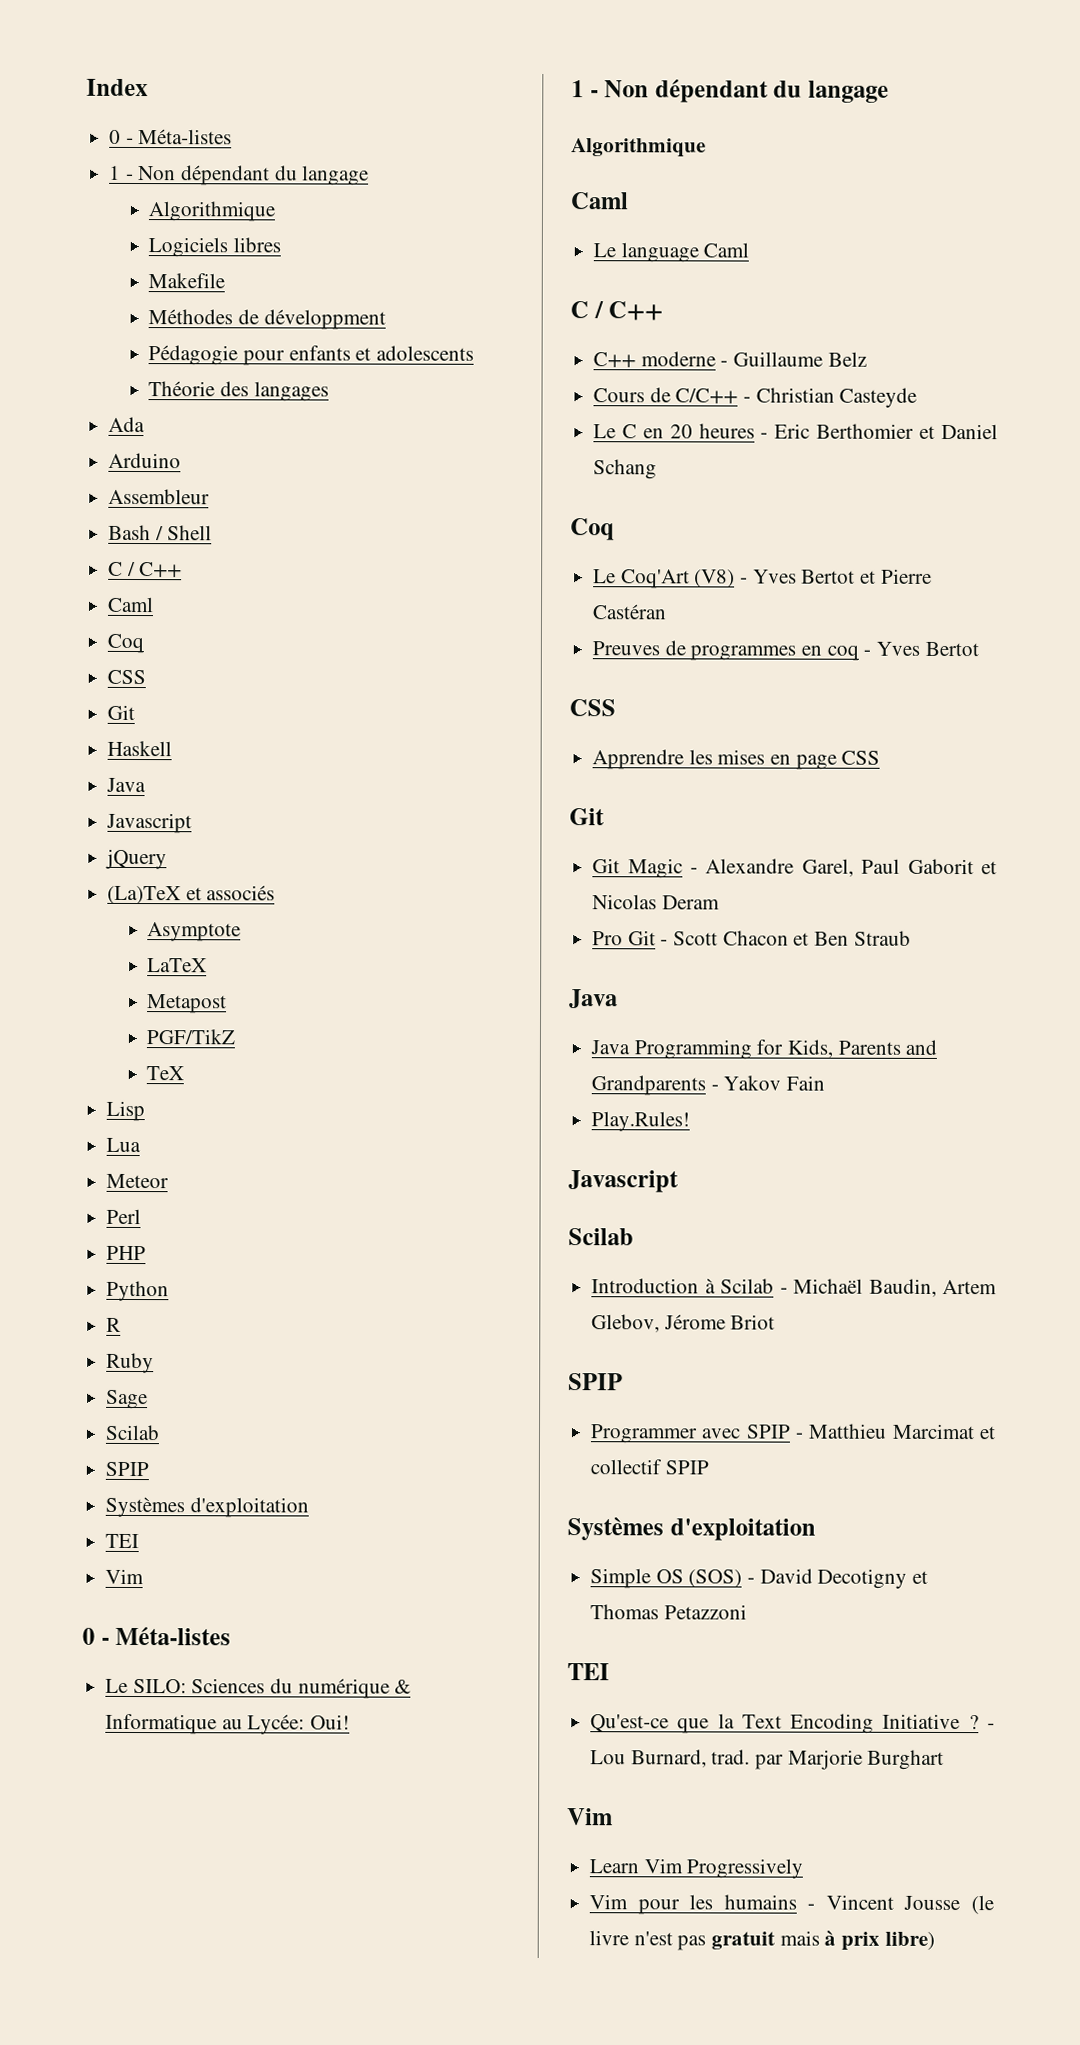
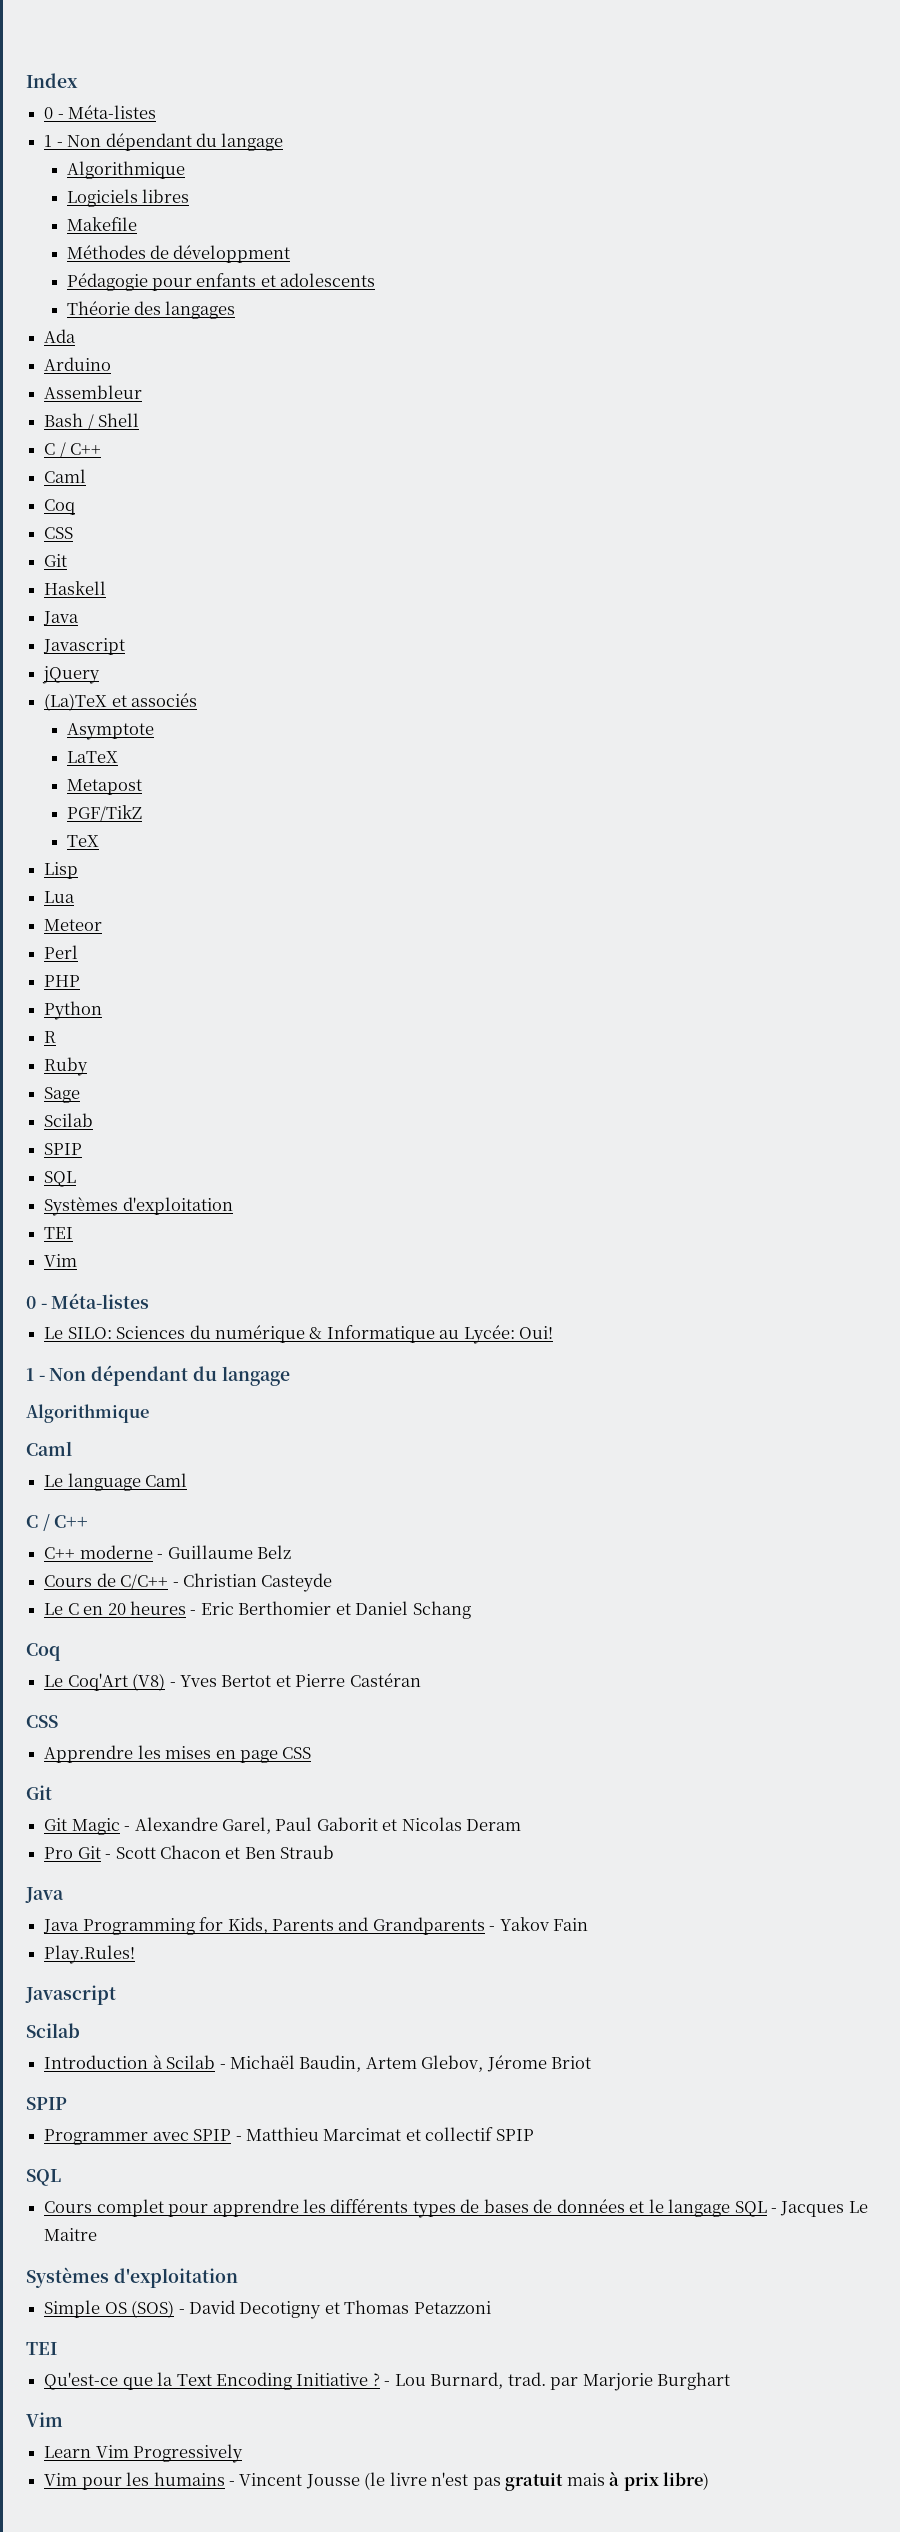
(150, 1469) none -> [44,1171,77,1187] // SQL
[592,640,979,661] // Preuves de programmes en coq - Yves Bertot -> (421, 1680) none
(709, 1467) none -> [26,2169,61,2186] [44,2199,868,2218] [44,2228,98,2241] // SQL // Cours complet pour apprendre les différents types de bases de données et le langage SQL - Jacques Le Maitre

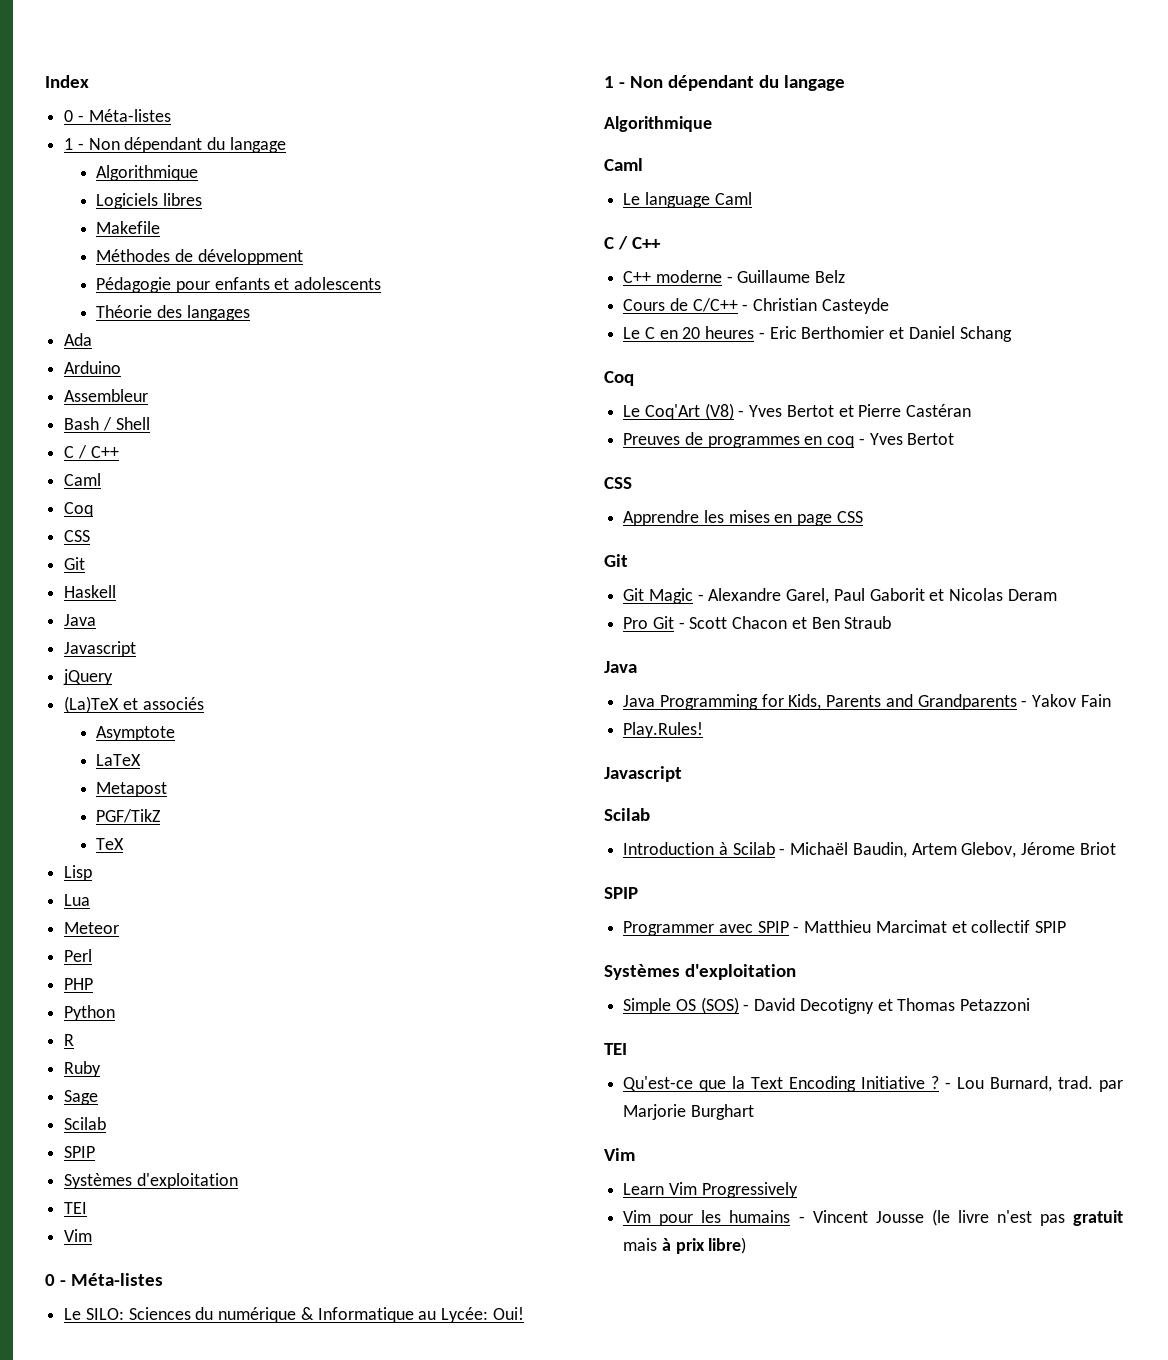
[44,1171,77,1187] // SQL -> (96, 1152) none
(421, 1680) none -> [623,432,955,448] // Preuves de programmes en coq - Yves Bertot
[26,2169,61,2186] [44,2199,868,2218] [44,2228,98,2241] // SQL // Cours complet pour apprendre les différents types de bases de données et le langage SQL - Jacques Le Maitre -> (1067, 927) none

